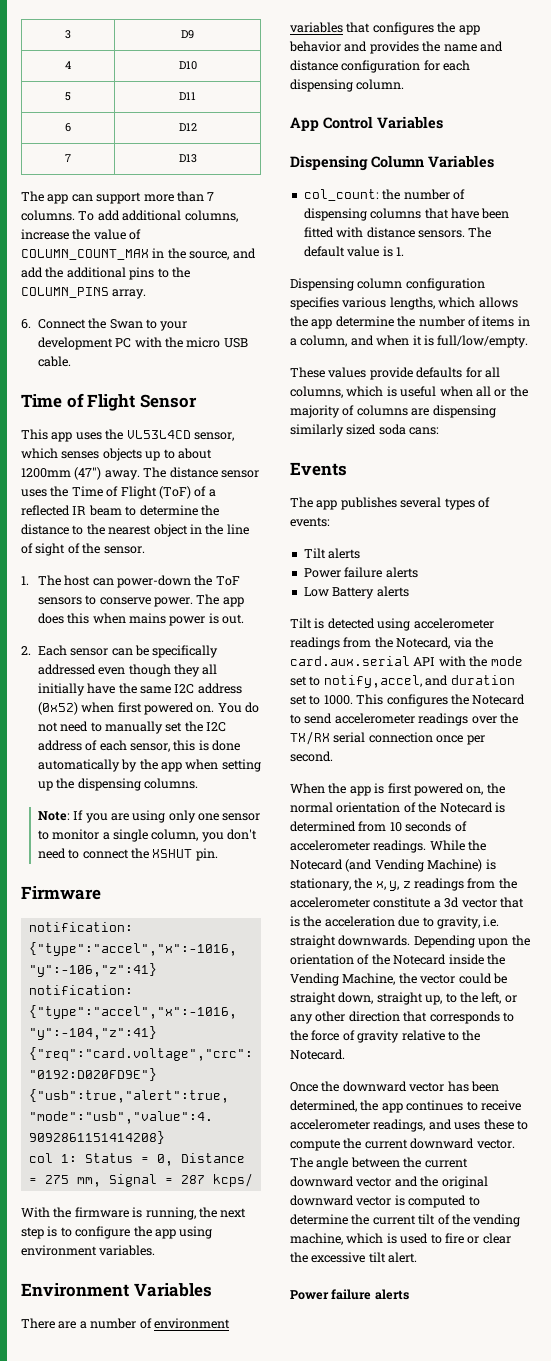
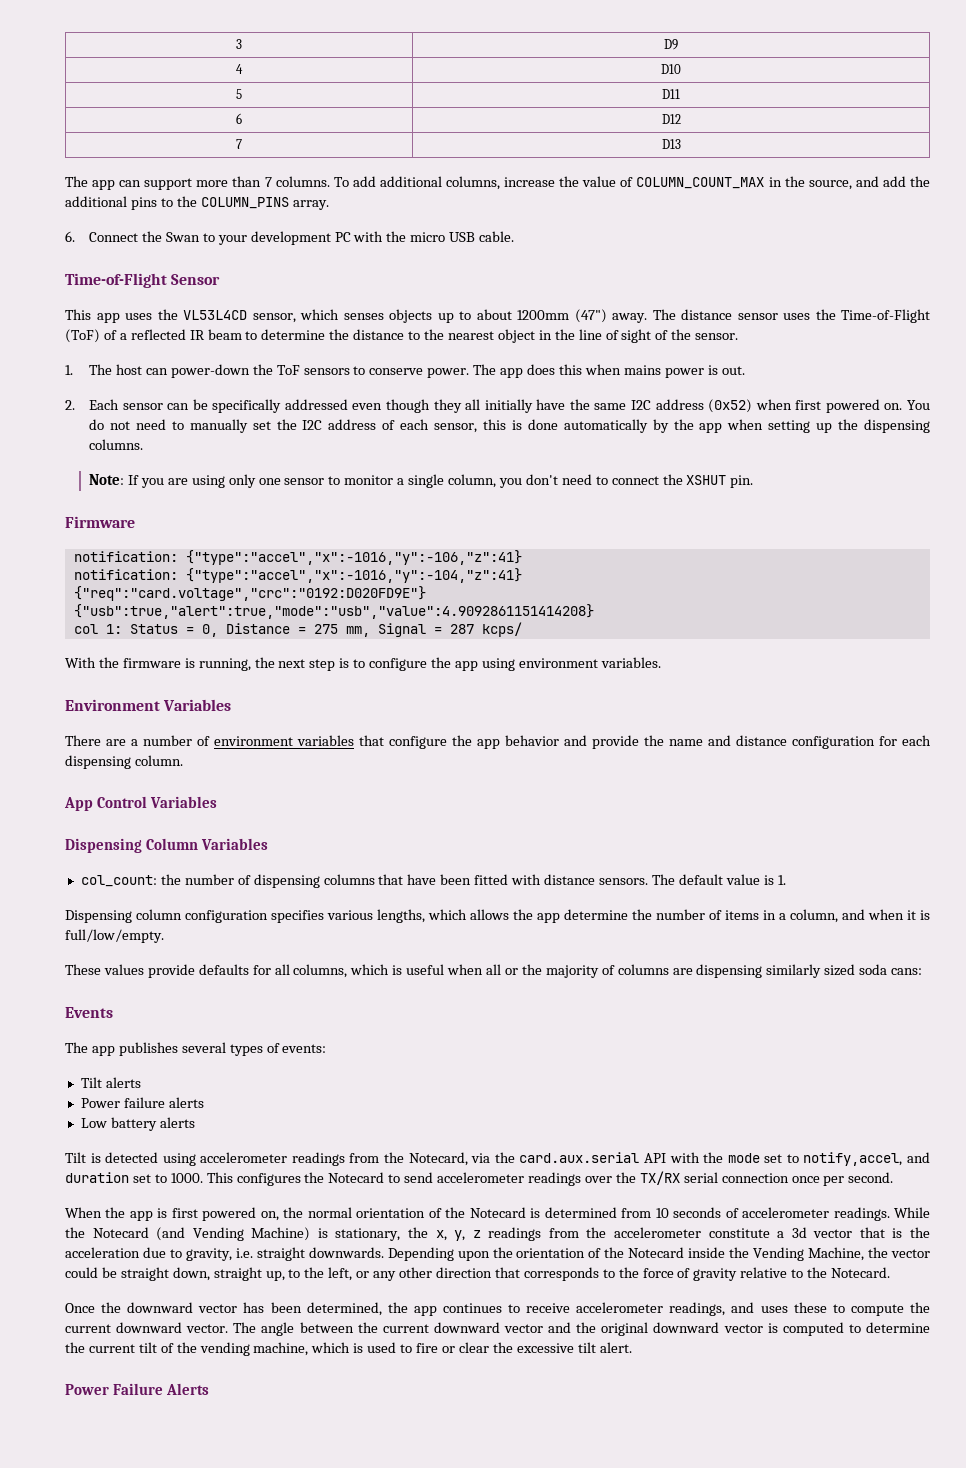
[21,393,136,411] Time of Flight -> [65,273,167,288] Time-of-Flight
[71,486,157,499] Time of Flight -> [841,309,930,323] Time-of-Flight
[372,22,434,35] configures -> [389,736,447,749] configure
[369,41,419,54] provides -> [592,735,639,749] provide
[332,587,375,599] Battery -> [110,1117,157,1131] battery
[331,1289,409,1300] failure alerts -> [112,1383,209,1395] Failure Alerts

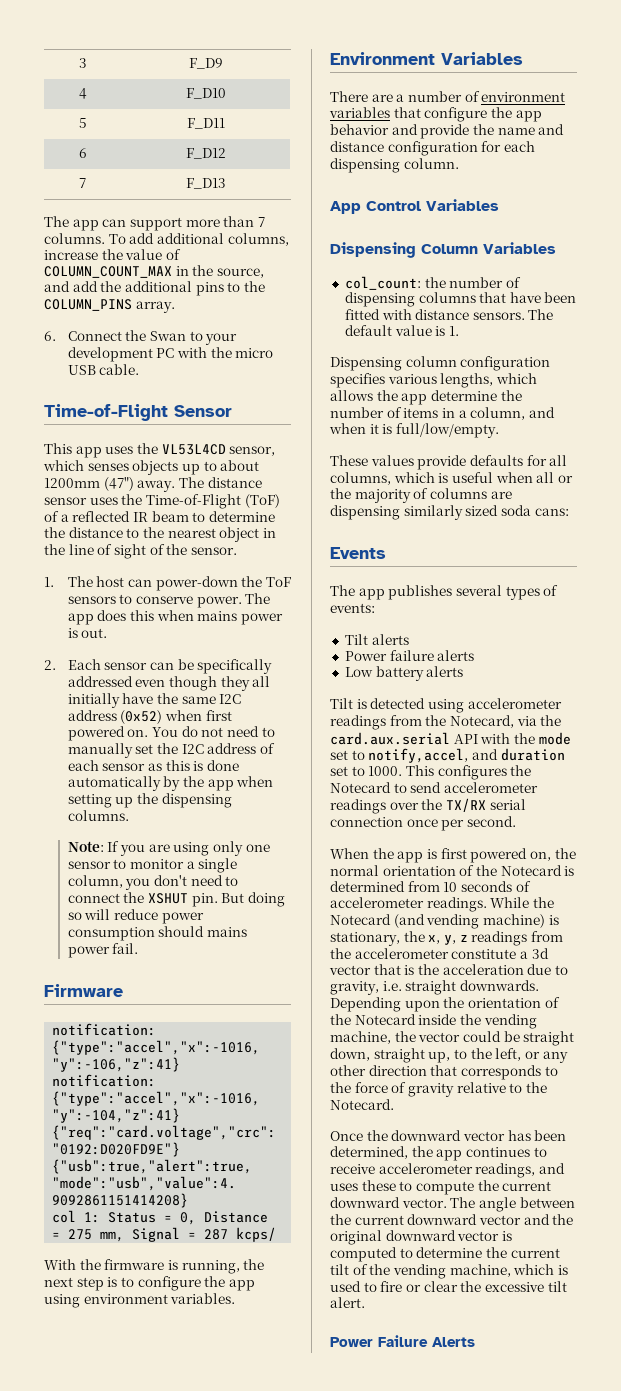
[664,39,678,50] D9 -> [188,58,223,69] F_D9
[661,64,681,74] D10 -> [185,88,226,99] F_D10
[662,89,680,99] D11 -> [186,118,225,129] F_D11
[661,114,681,124] D12 -> [185,148,226,159] F_D12
[661,139,681,149] D13 -> [185,178,226,189] F_D13
[434,423,478,433] sensor, -> [102,763,163,771] sensor as
(754, 481) none -> [221,892,285,907] [67,909,204,924] [67,926,248,941] [67,943,139,958] But doing so will reduce power consumption should mains power fail.
[192,1227,311,1241] Vending Machine) -> [426,914,545,929] vending machine)
[753,1247,865,1261] Vending Machine, -> [483,1014,537,1029] [330,1031,391,1044] vending machine,

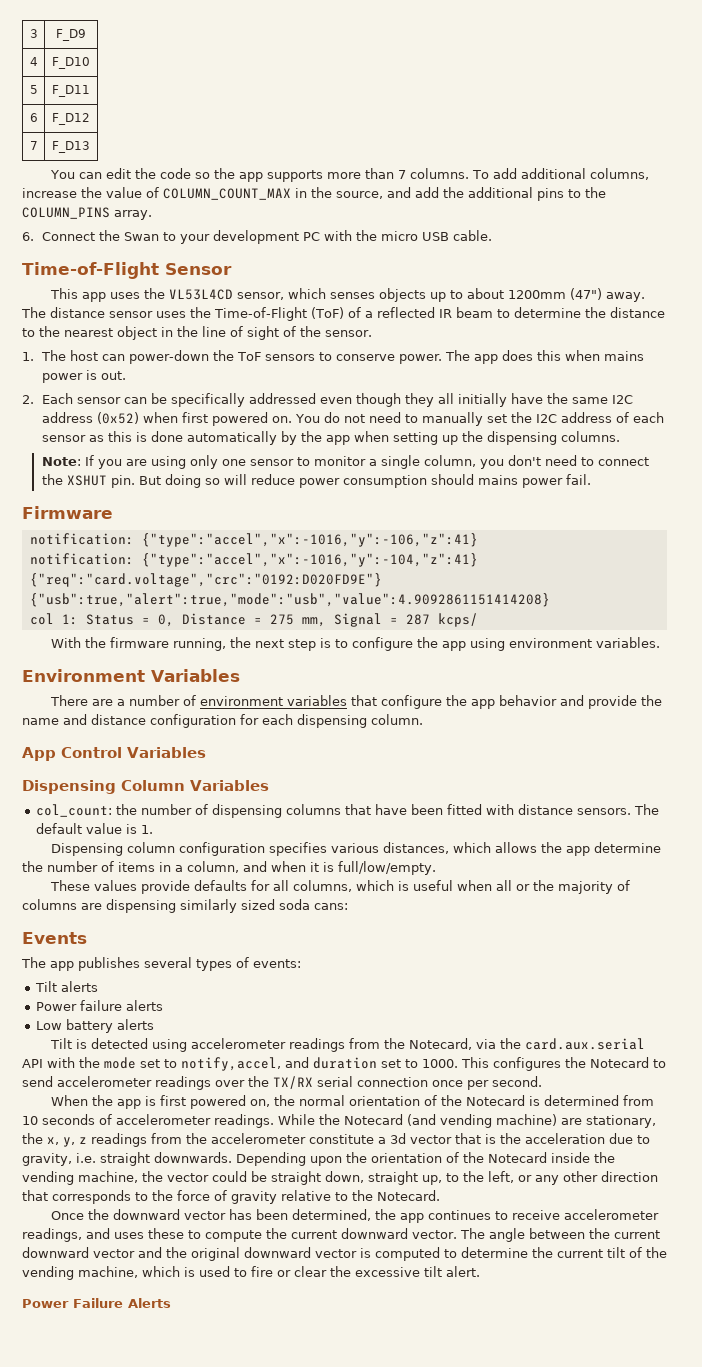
[44,216,182,231] The app can support -> [49,168,323,182] You can edit the code so the app supports
[167,1260,178,1270] is -> (169, 642) none
[440,373,494,388] lengths, -> [382,842,449,854] distances,
[548,915,559,925] is -> [561,1118,582,1125] are

